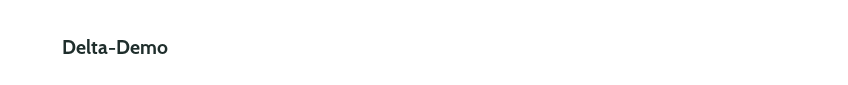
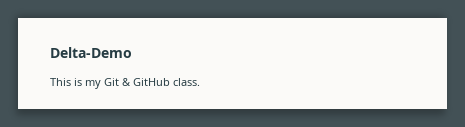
(168, 46) none -> [50,78,200,89] // This is my Git & GitHub class.

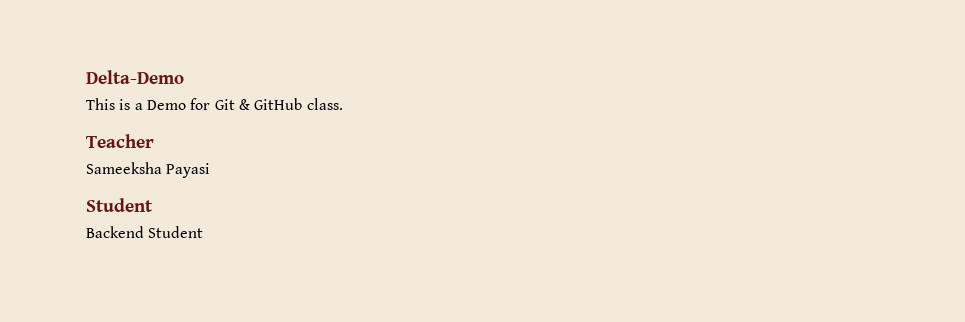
[85,80,101,89] my -> [134,98,211,110] a Demo for
(200, 82) none -> [86,134,154,148] [86,162,211,178] [86,198,153,212] [86,226,204,238] // Teacher // Sameeksha Payasi // Student // Backend Student

